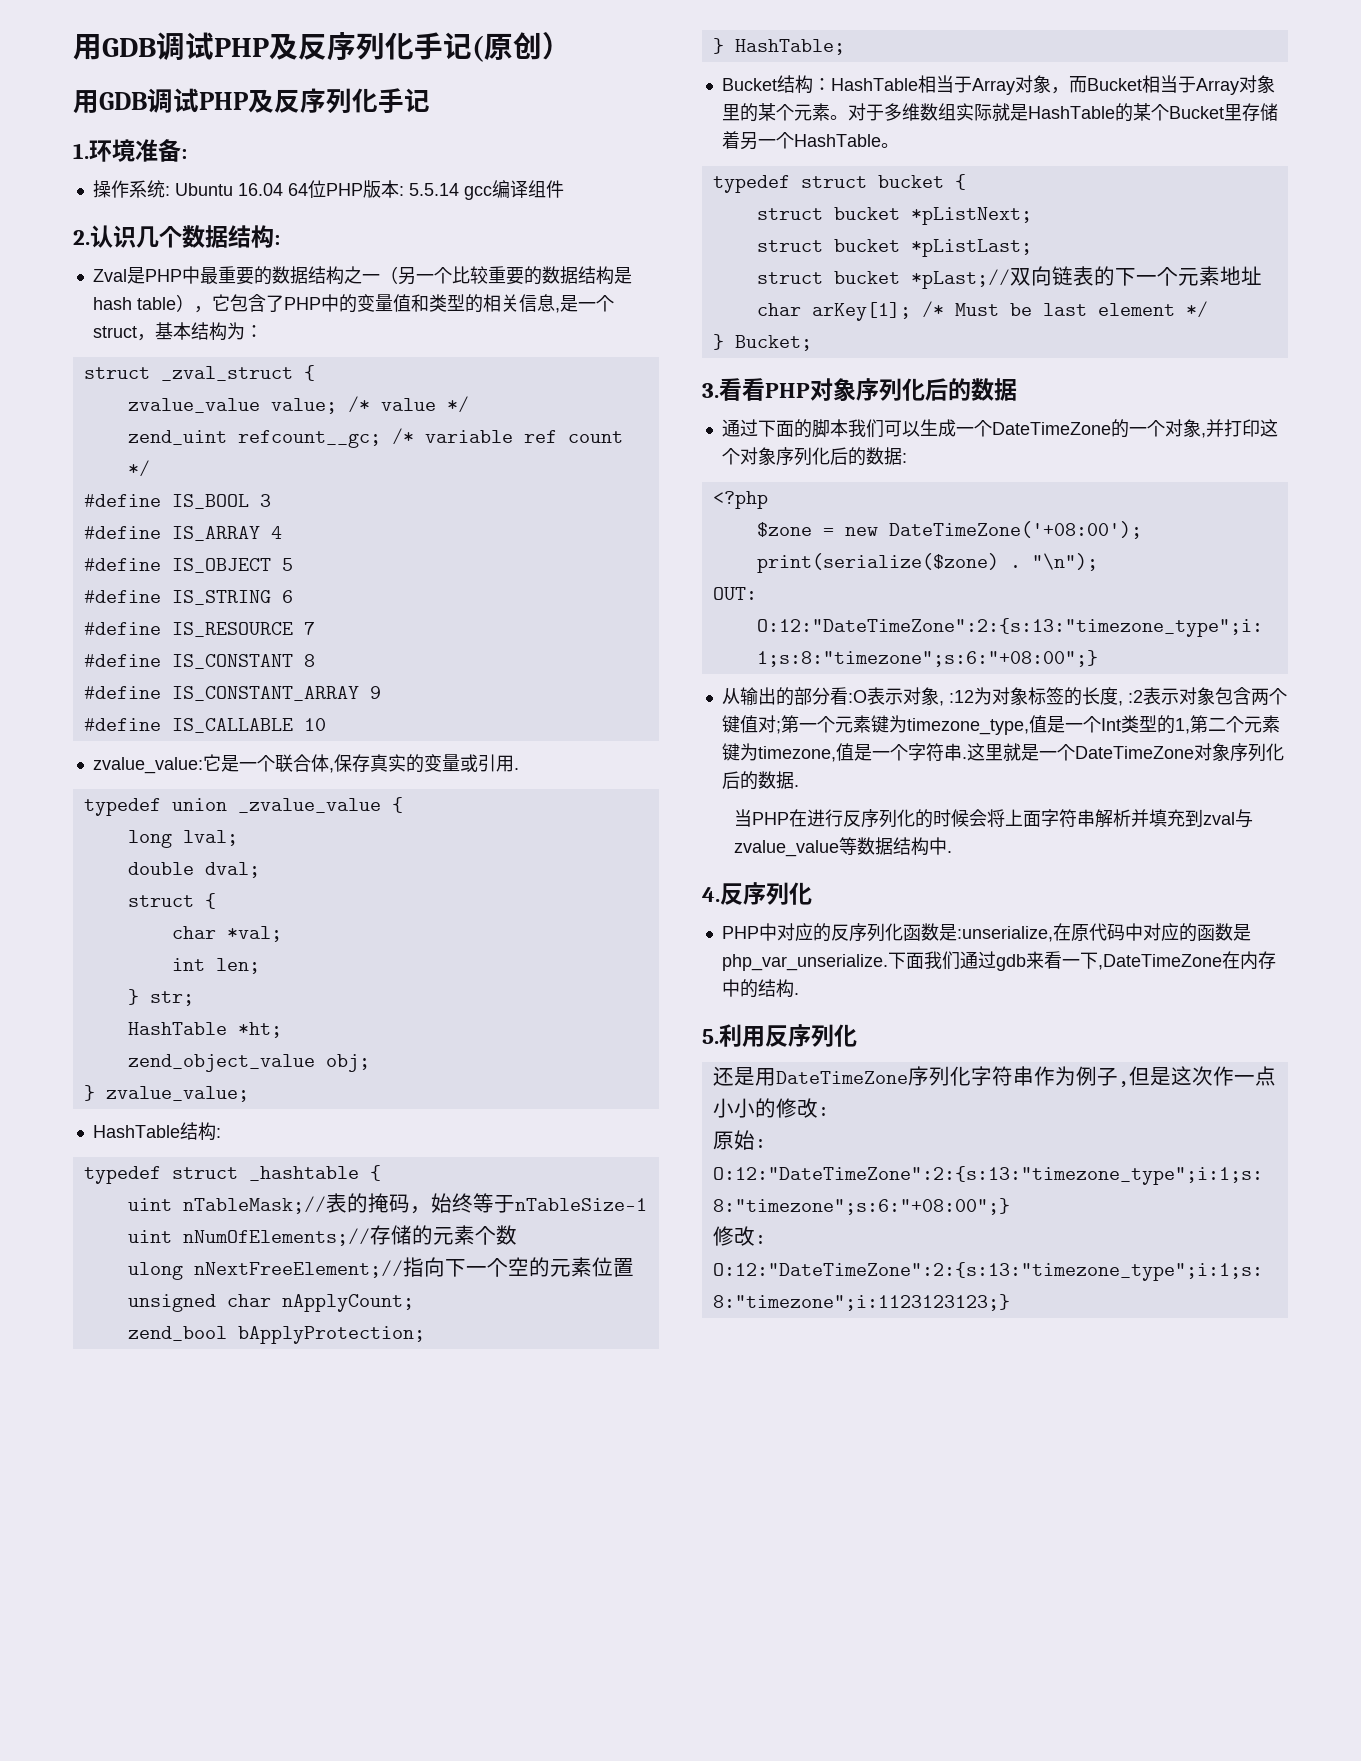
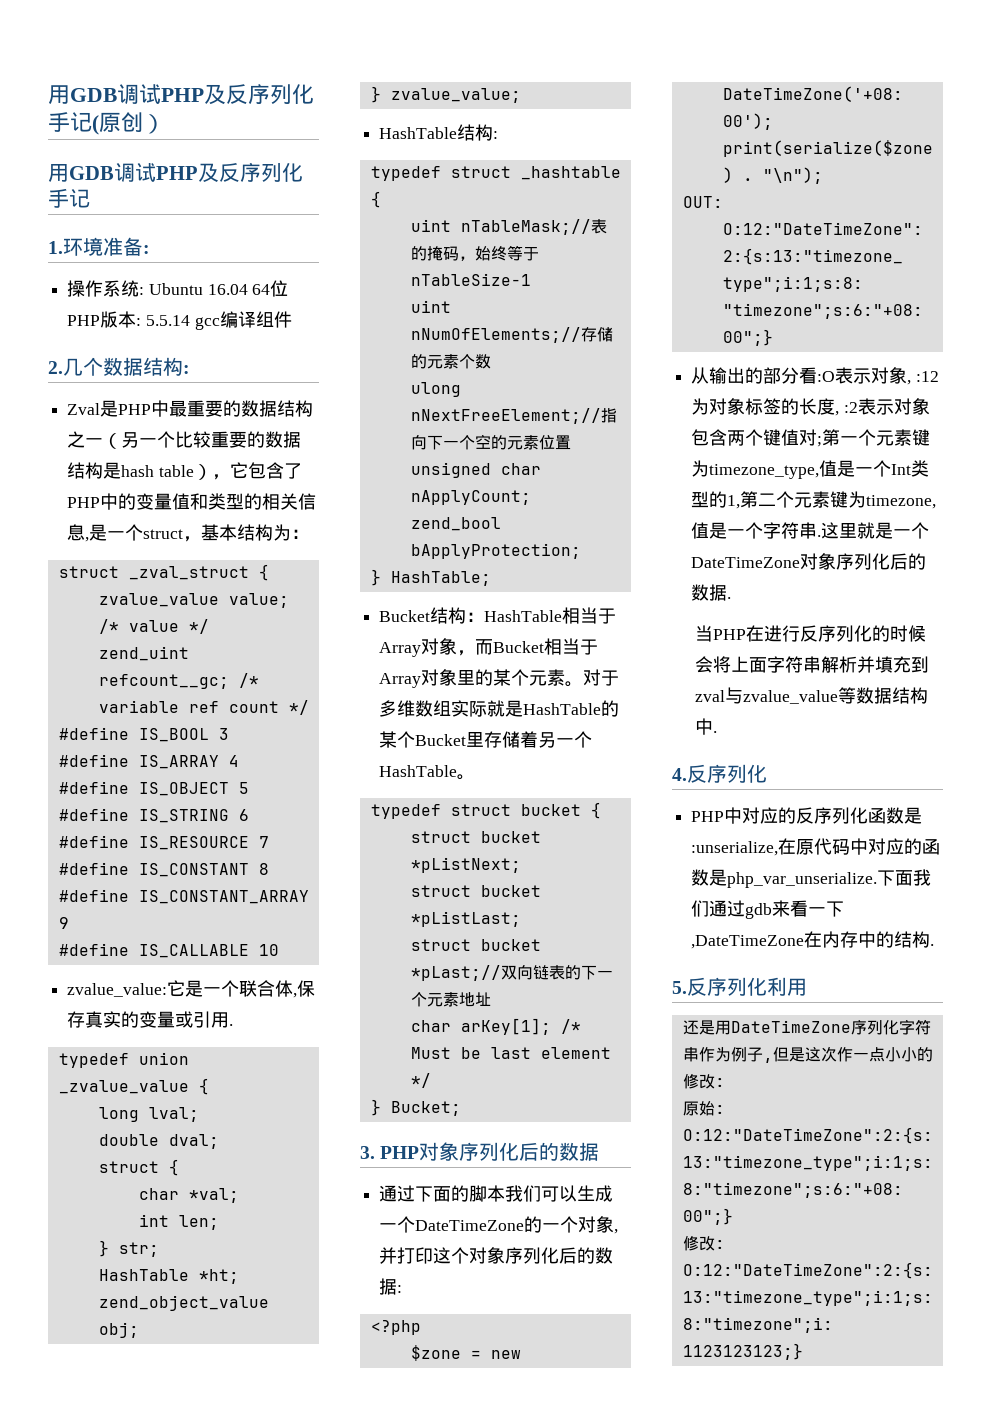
[90,225,136,248] 认识 -> (63, 367) none
[719,378,765,401] 看看 -> (375, 1152) none
[719,1024,857,1047] 利用反序列化 -> [687,977,807,996] 反序列化利用

